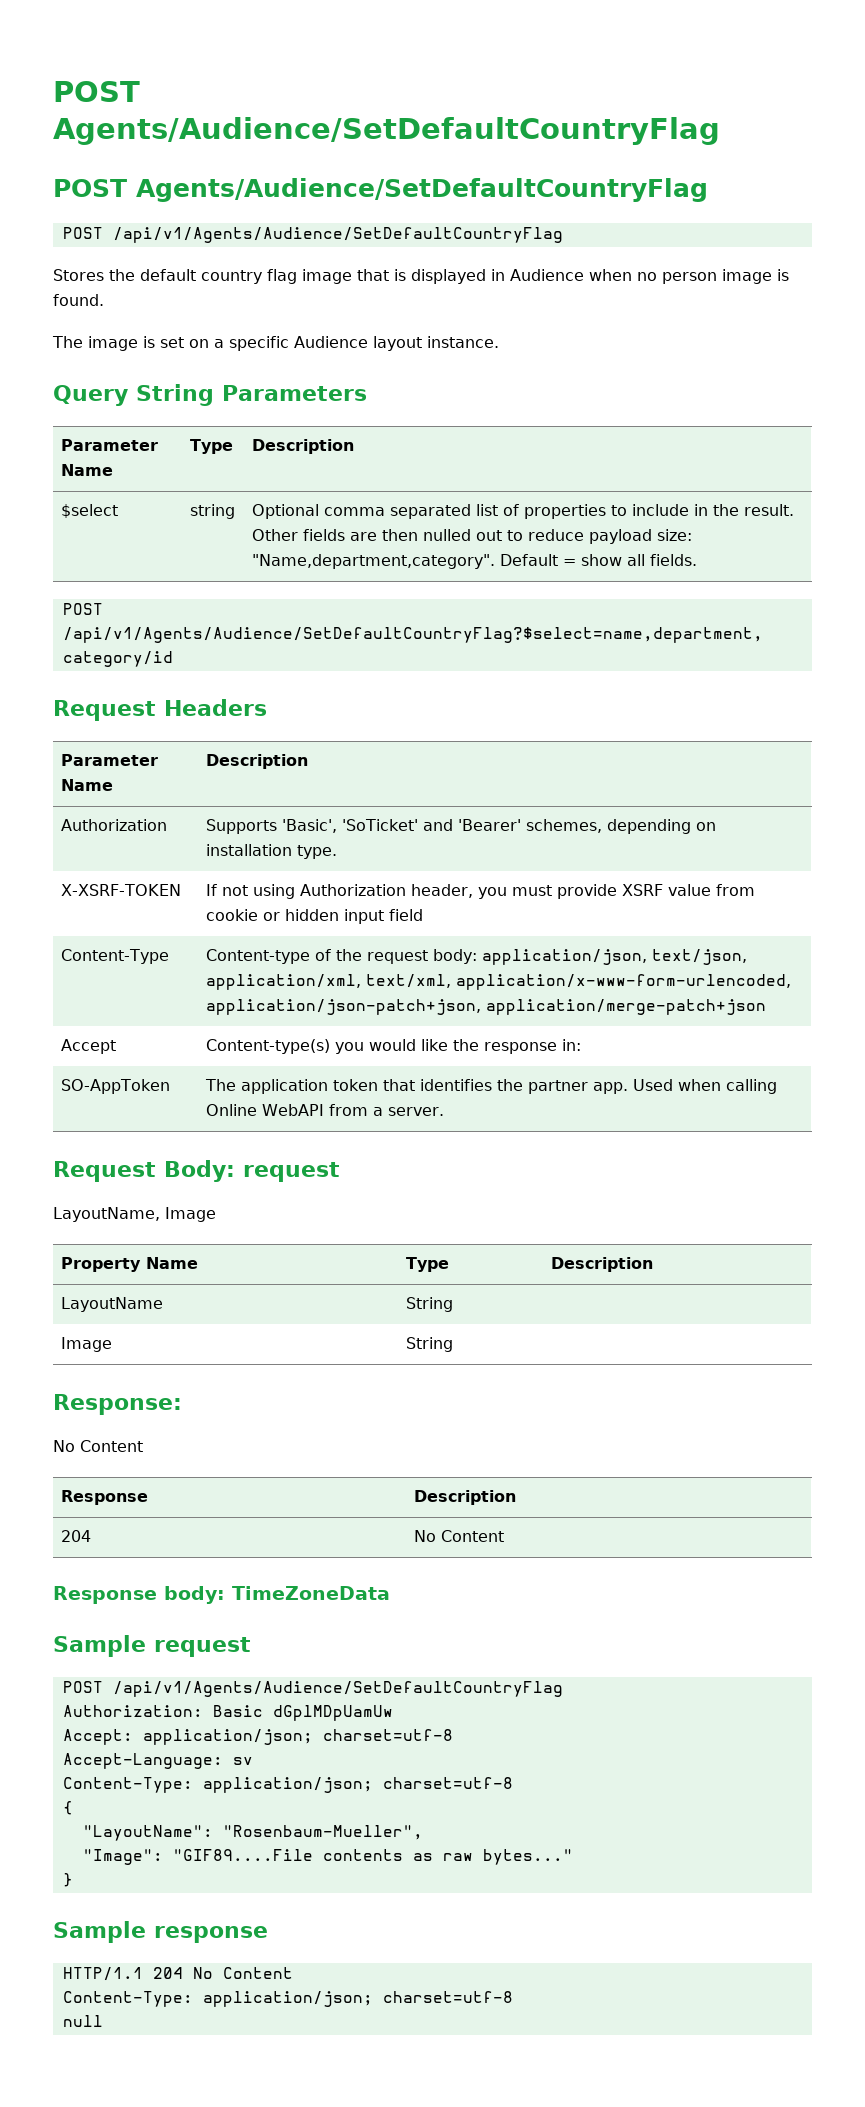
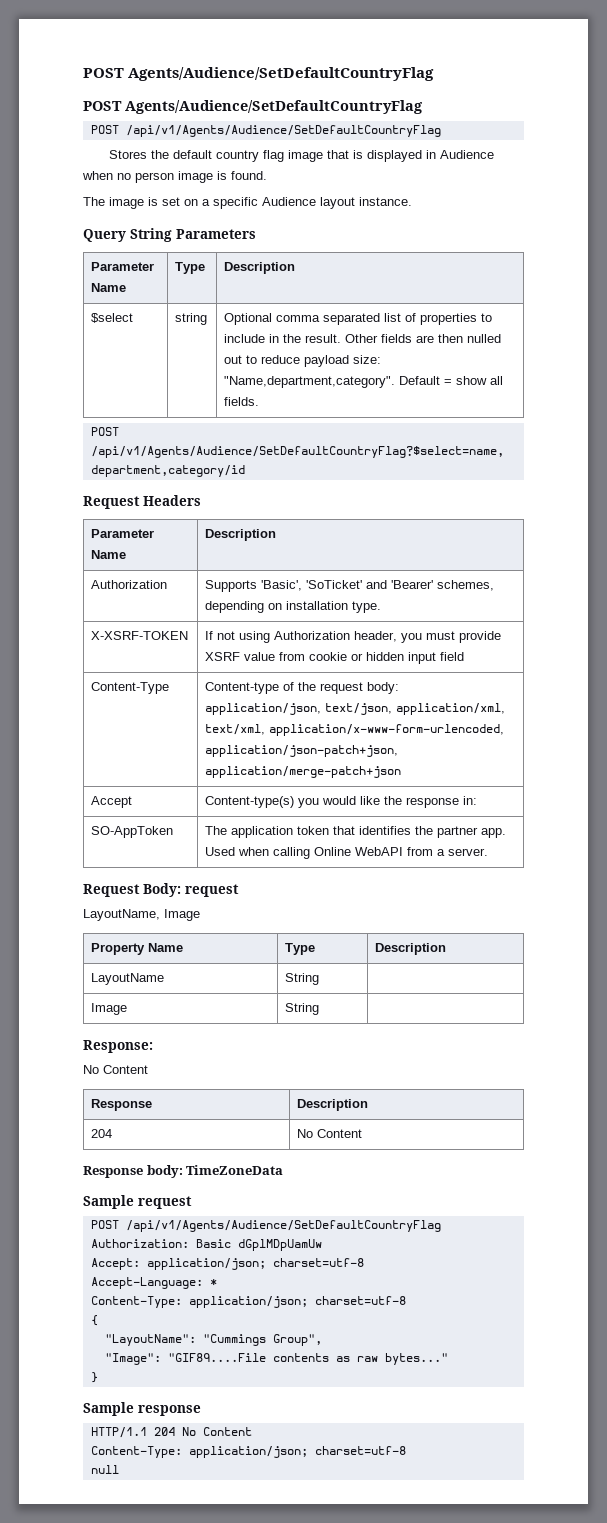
[232,1757,253,1765] sv -> [209,1279,217,1286] *
[222,1825,423,1840] "Rosenbaum-Mueller", -> [202,1334,322,1346] "Cummings Group",

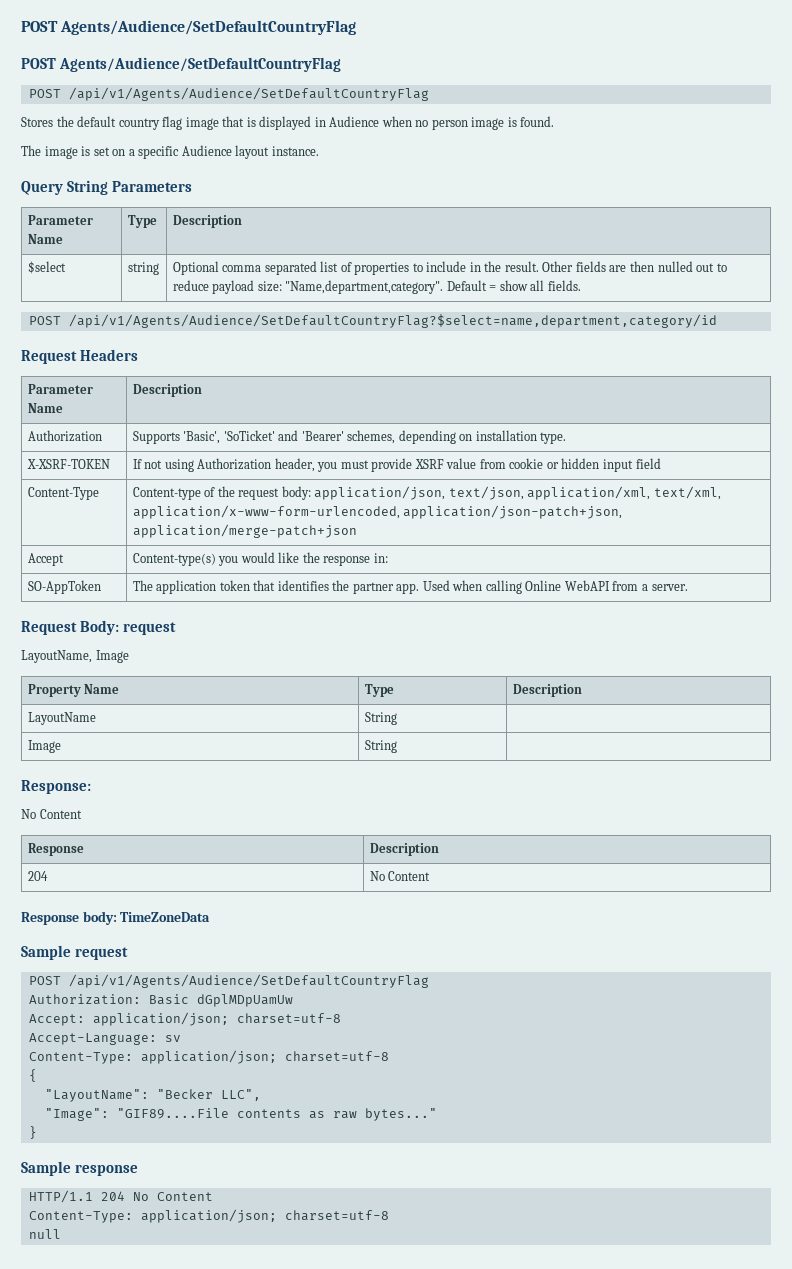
[209,1279,217,1286] * -> [164,1035,181,1042] sv
[202,1334,322,1346] "Cummings Group", -> [156,1089,261,1101] "Becker LLC",

